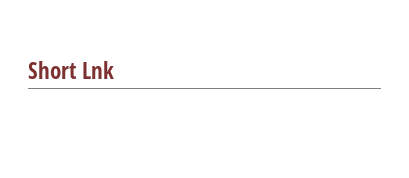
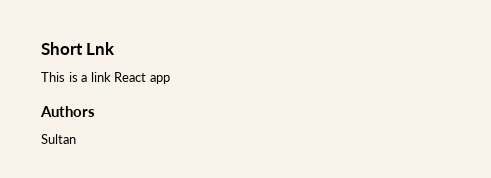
(115, 70) none -> [41,72,170,84] [40,106,95,117] [41,134,76,144] // This is a link React app // Authors // Sultan

